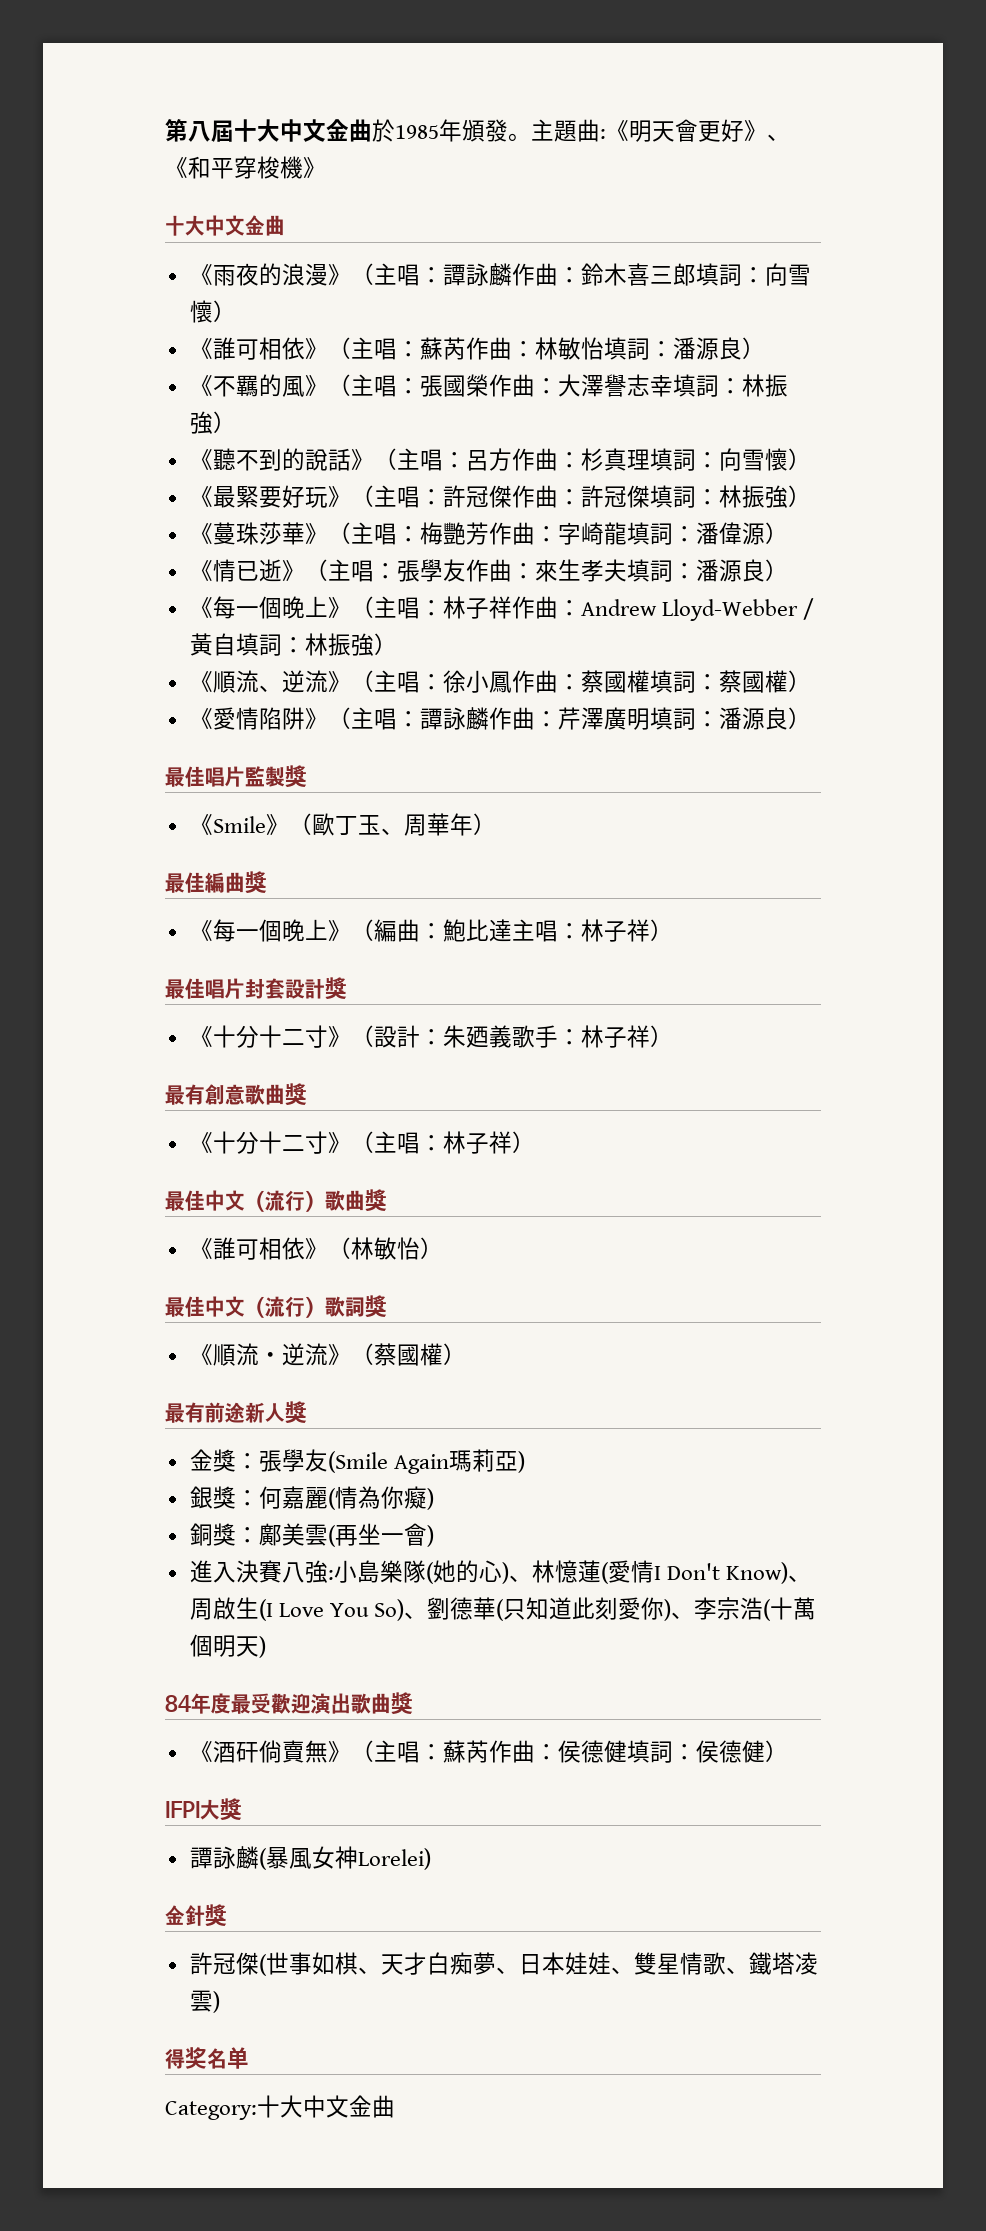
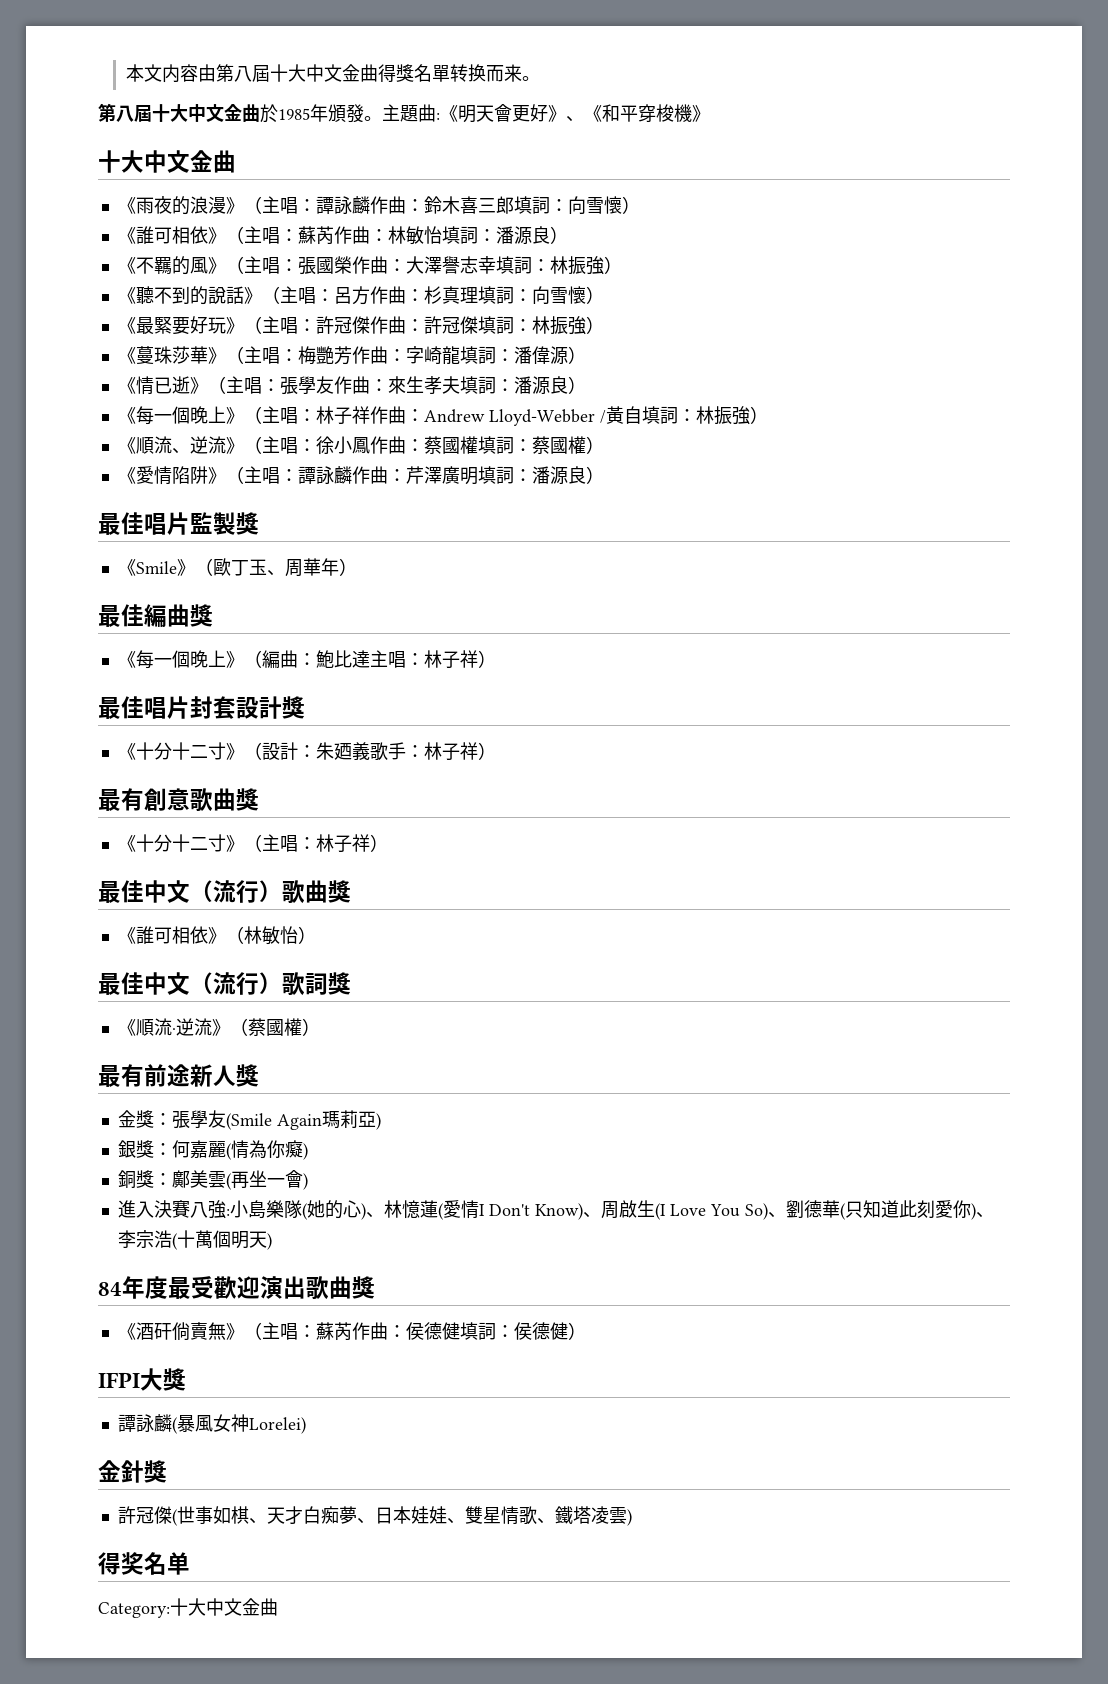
(165, 130) none -> [125,64,540,83] 本文内容由第八屆十大中文金曲得獎名單转换而来。 //

